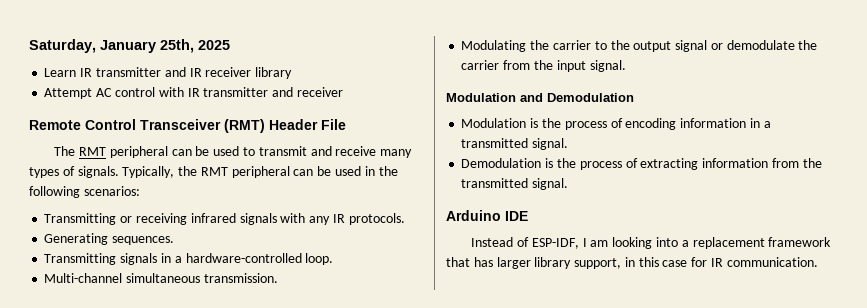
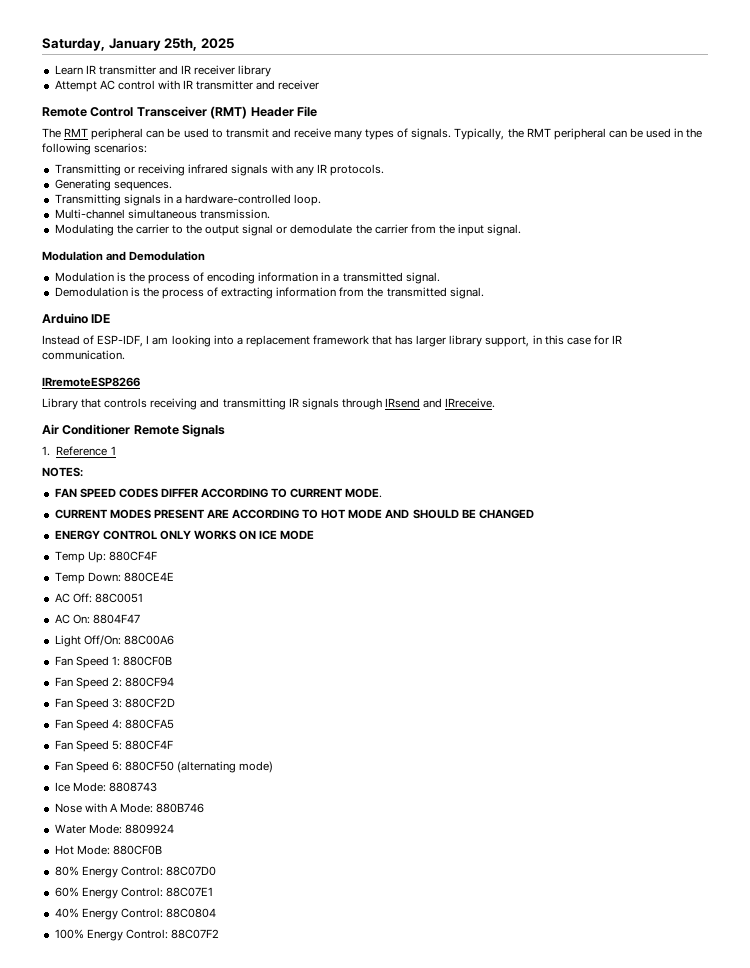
(818, 262) none -> [42,377,140,387] [42,398,496,410] [42,424,226,437] [42,446,116,456] [42,467,83,477] [54,488,383,498] [54,509,534,519] [54,530,315,540] [54,551,157,563] [54,572,174,584] [54,593,143,603] [54,614,140,624] [54,635,174,647] [54,656,172,668] [54,677,174,689] [54,698,175,710] [54,719,174,731] [54,740,173,752] [54,761,274,773] [54,782,157,792] [54,803,205,813] [54,824,174,834] [54,845,162,855] [54,866,216,878] [54,887,213,899] [54,908,216,920] [54,929,219,941] // IRremoteESP8266 // Library that controls receiving and transmitting IR signals through IRsend and IRreceive. // Air Conditioner Remote Signals // 1. Reference 1 // NOTES: // FAN SPEED CODES DIFFER ACCORDING TO CURRENT MODE. // CURRENT MODES PRESENT ARE ACCORDING TO HOT MODE AND SHOULD BE CHANGED // ENERGY CONTROL ONLY WORKS ON ICE MODE // Temp Up: 880CF4F // Temp Down: 880CE4E // AC Off: 88C0051 // AC On: 8804F47 // Light Off/On: 88C00A6 // Fan Speed 1: 880CF0B // Fan Speed 2: 880CF94 // Fan Speed 3: 880CF2D // Fan Speed 4: 880CFA5 // Fan Speed 5: 880CF4F // Fan Speed 6: 880CF50 (alternating mode) // Ice Mode: 8808743 // Nose with A Mode: 880B746 // Water Mode: 8809924 // Hot Mode: 880CF0B // 80% Energy Control: 88C07D0 // 60% Energy Control: 88C07E1 // 40% Energy Control: 88C0804 // 100% Energy Control: 88C07F2

